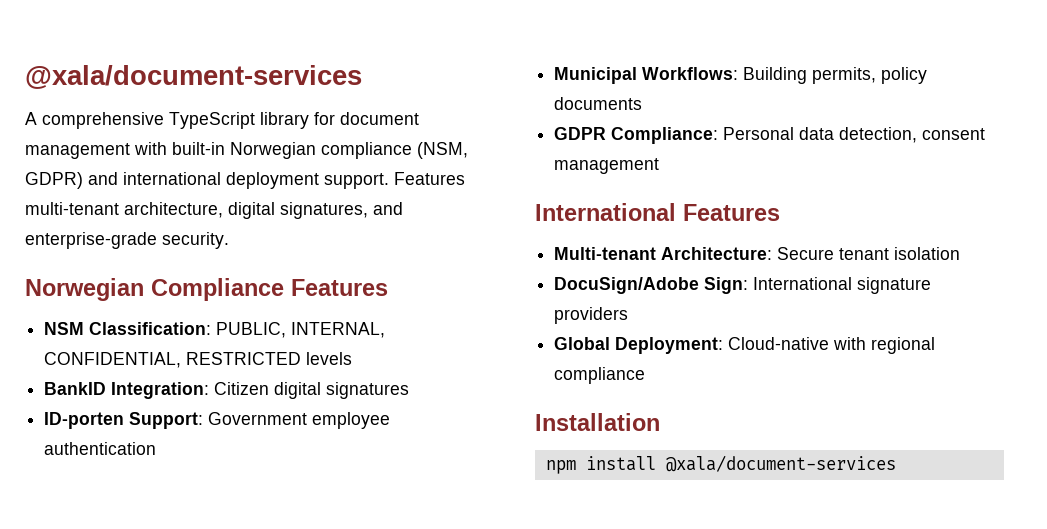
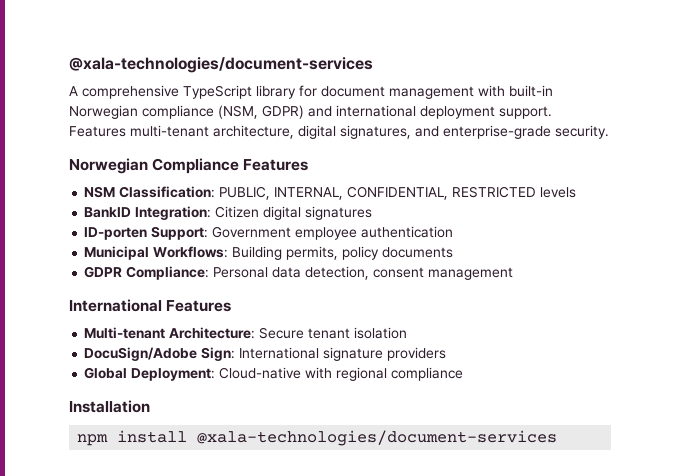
[25,65,362,89] @xala/document-services -> [69,57,373,73] @xala-technologies/document-services
[665,455,896,472] @xala/document-services -> [197,430,558,446] @xala-technologies/document-services

